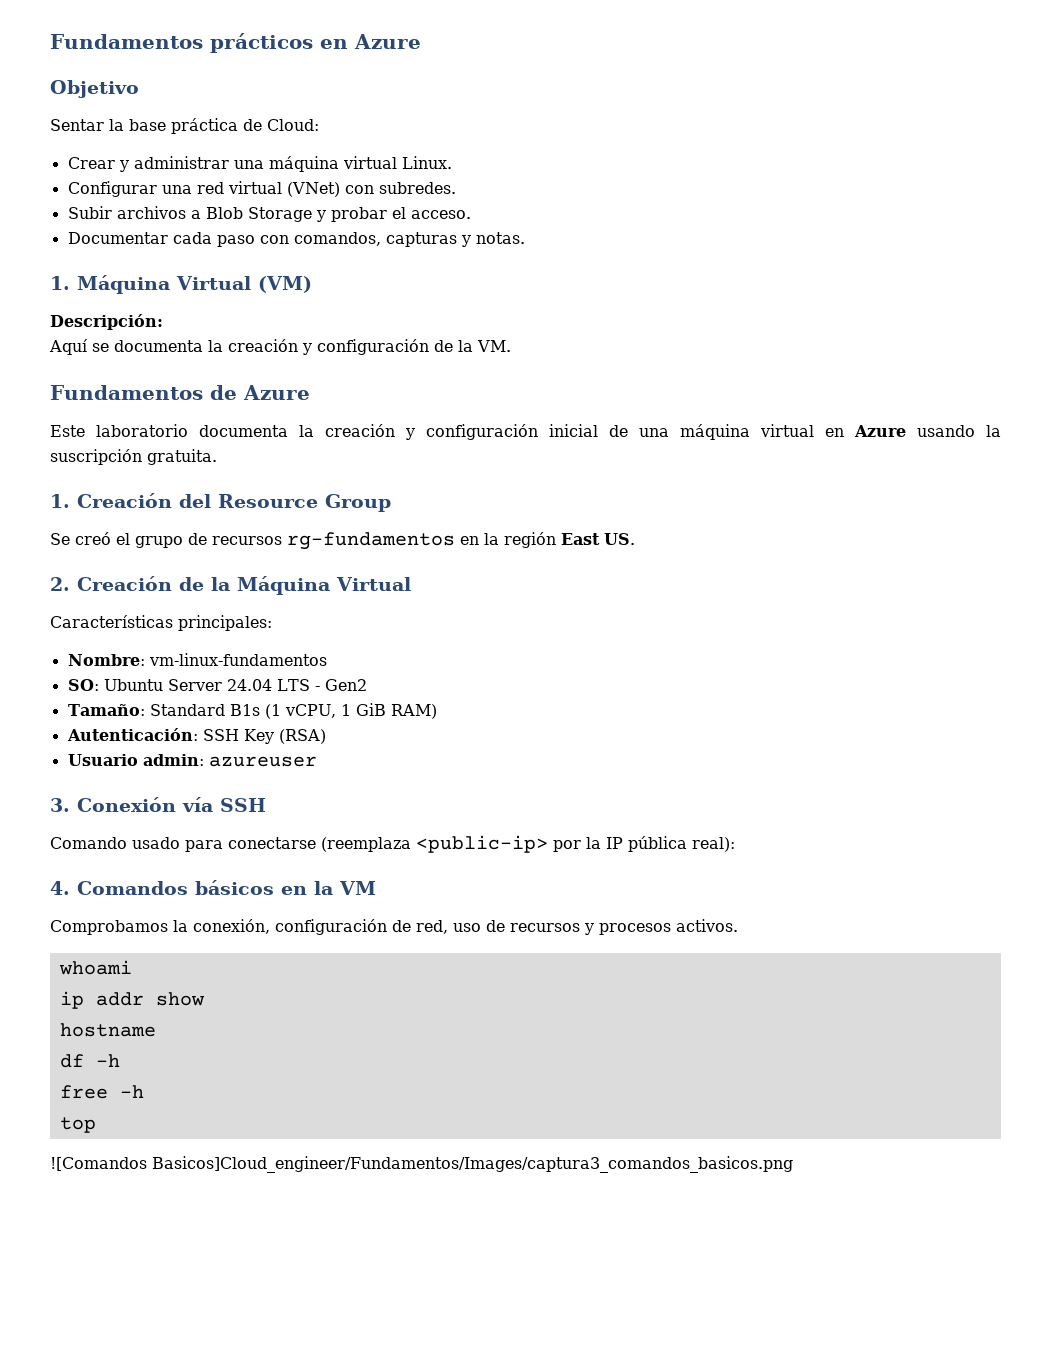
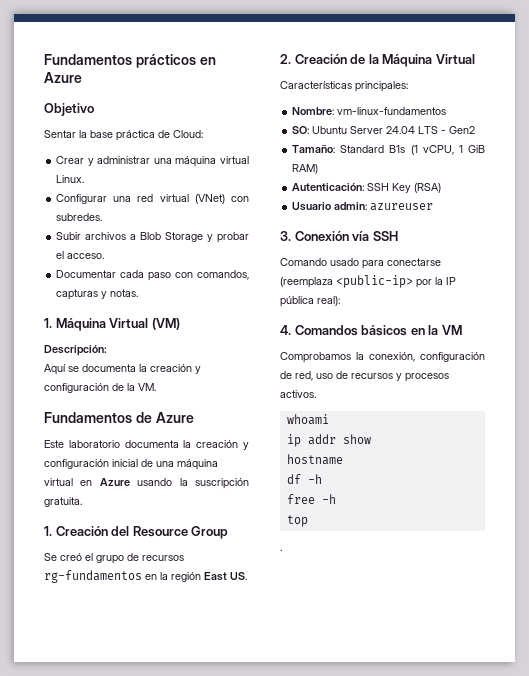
[50,1156,793,1173] ![Comandos Basicos]Cloud_engineer/Fundamentos/Images/captura3_comandos_basicos.png -> [280,549,282,551] .

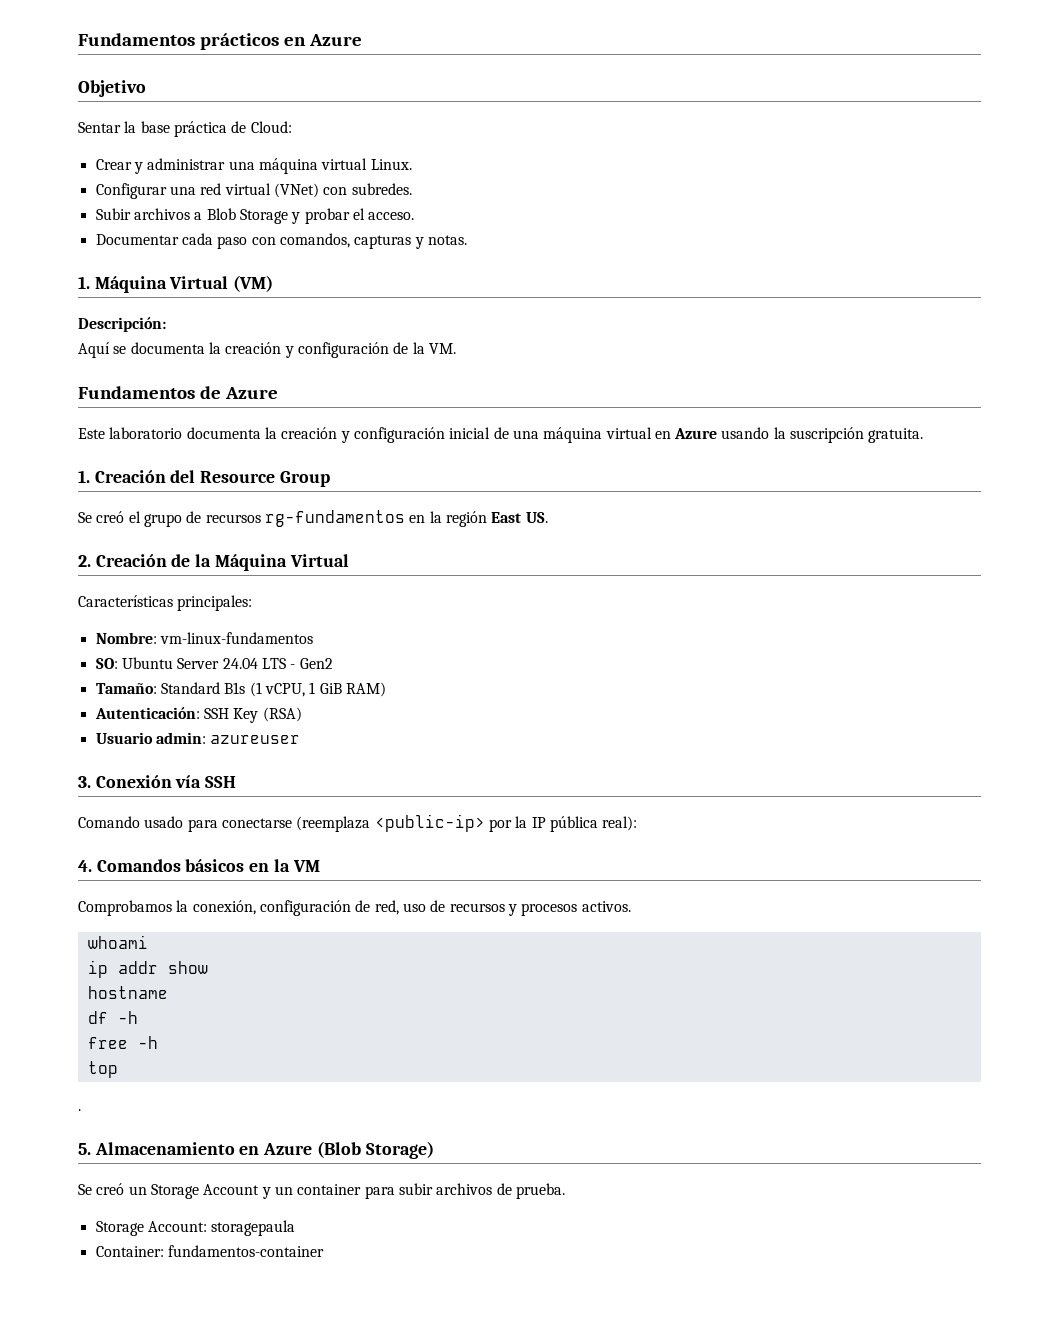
(282, 550) none -> [78,1141,434,1159] [78,1183,565,1199] [95,1220,296,1236] [95,1245,324,1257] // 5. Almacenamiento en Azure (Blob Storage) // Se creó un Storage Account y un container para subir archivos de prueba. // Storage Account: storagepaula // Container: fundamentos-container

